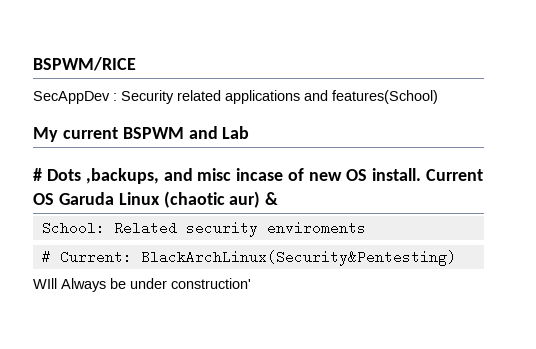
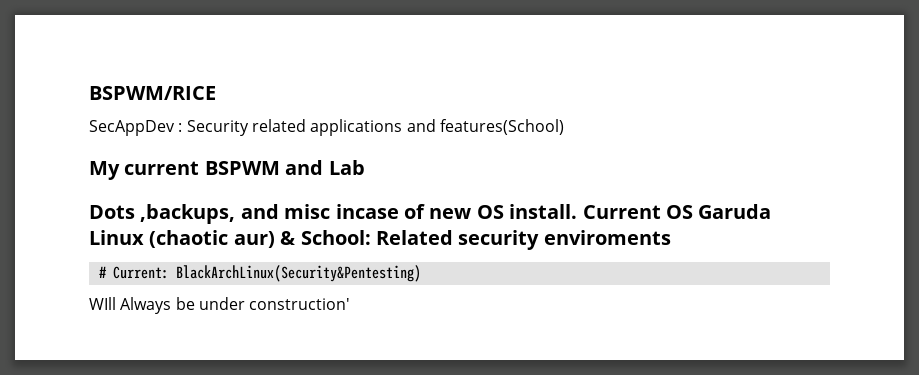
[33,168,42,181] # -> (365, 167) none
(279, 198) // -> (296, 238) none

